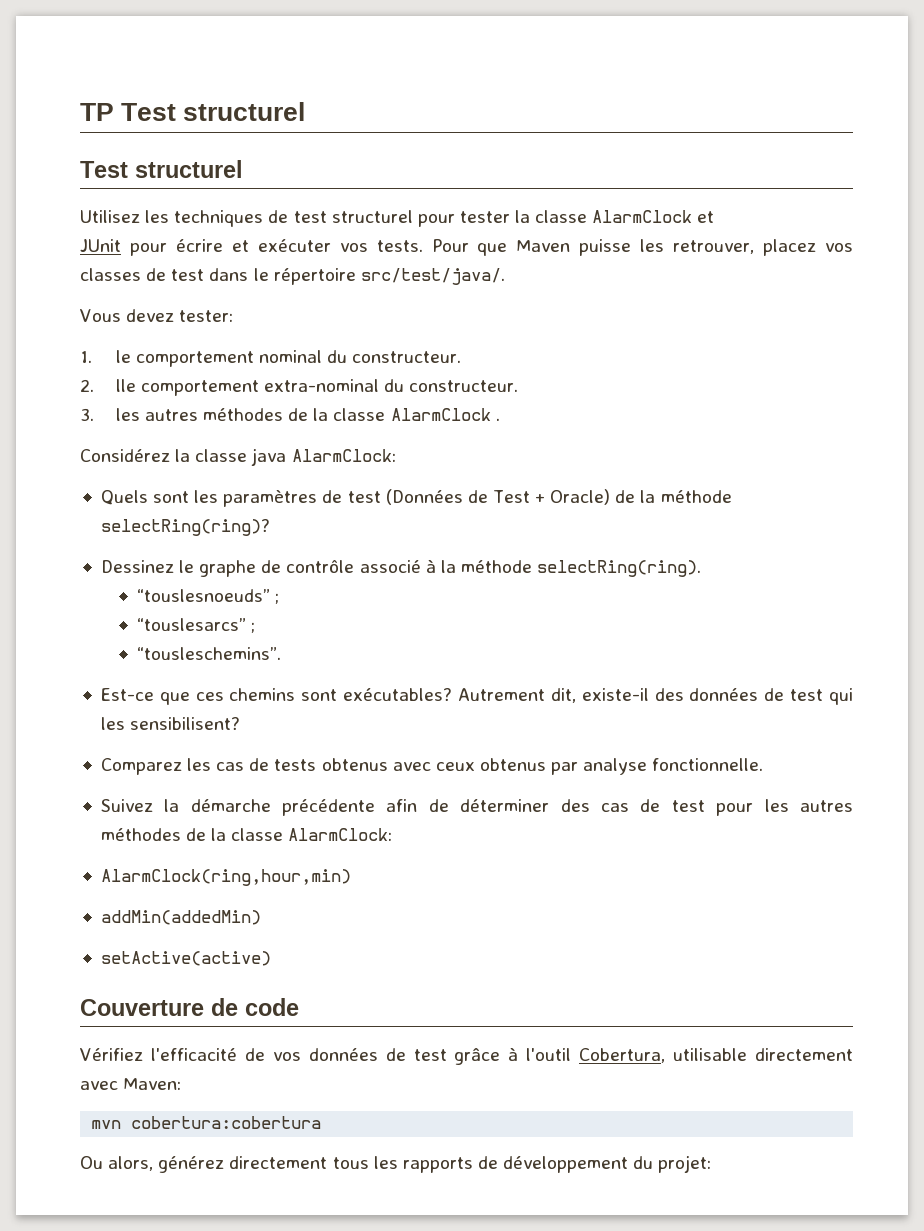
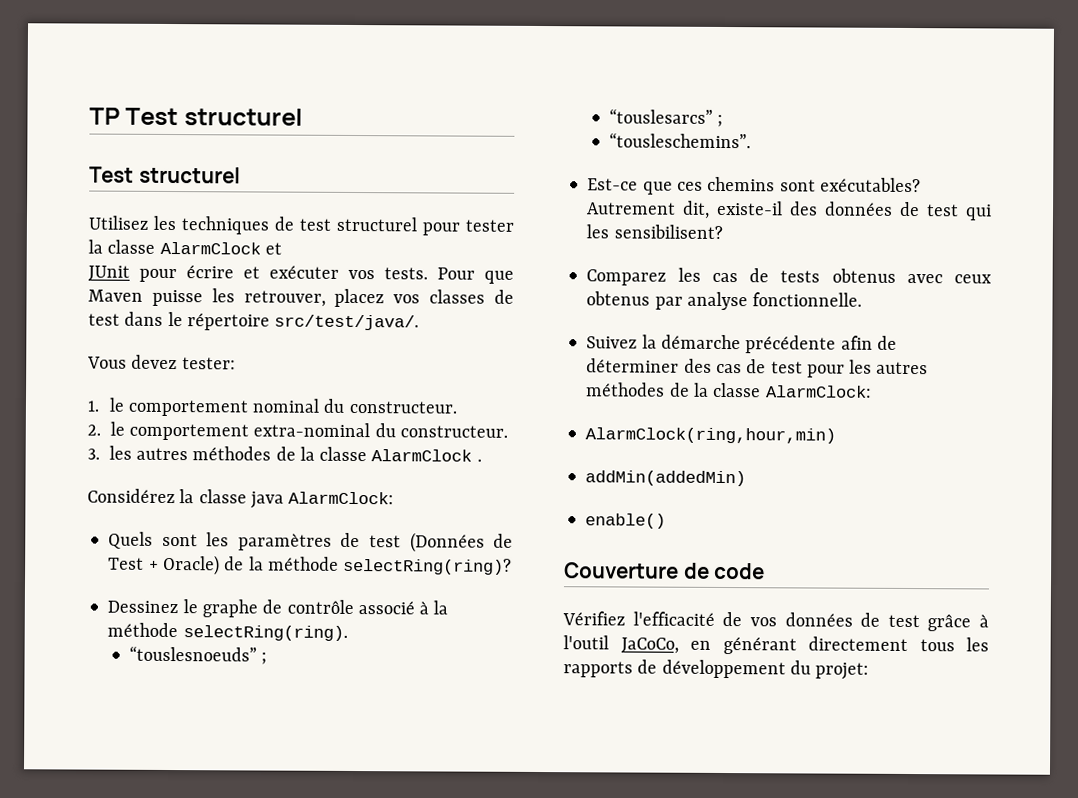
[115,379,136,392] lle -> [109,421,125,436] le
[100,951,271,966] setActive(active) -> [585,513,667,529] enable()
[579,1048,853,1063] [80,1078,182,1090] [91,1116,322,1129] [80,1156,225,1173] Cobertura, utilisable directement avec Maven: // mvn cobertura:cobertura // Ou alors, générez -> [620,636,797,655] JaCoCo, en générant

